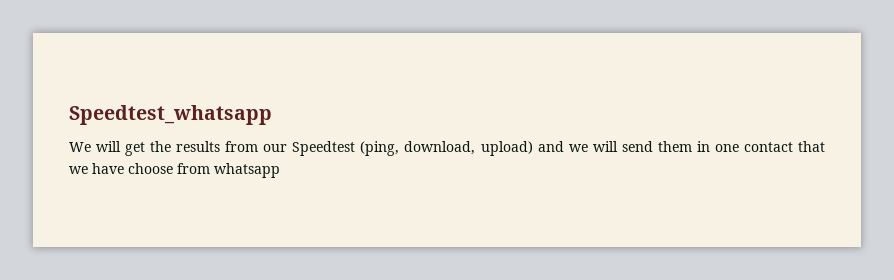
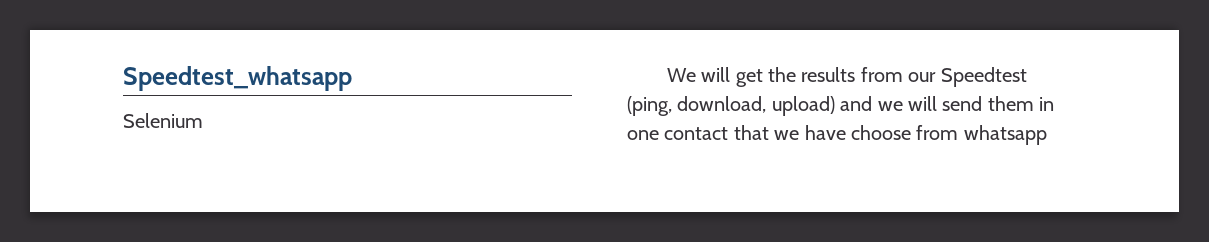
(272, 115) none -> [123,113,203,128] // Selenium

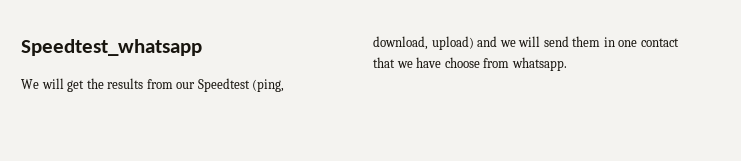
[123,113,203,128] // Selenium -> (202, 47) none
[963,125,1047,145] whatsapp -> [511,57,567,71] whatsapp.

